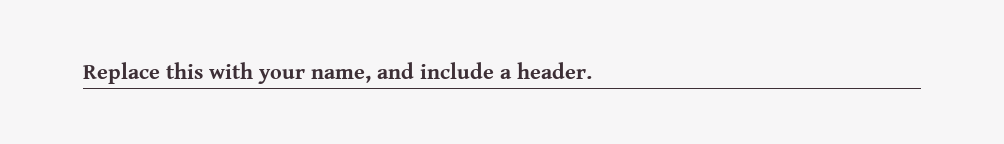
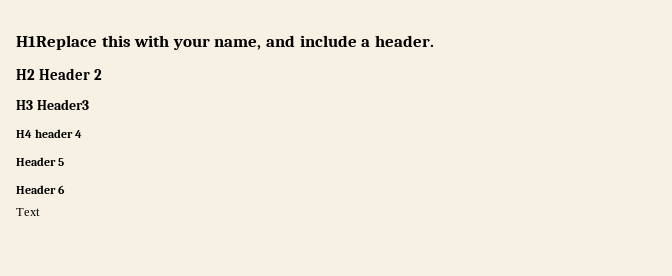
[83,62,160,84] Replace -> [16,35,97,50] H1Replace
(592, 70) none -> [16,68,103,80] [16,99,89,110] [16,129,83,138] [16,157,65,166] [16,185,66,194] [16,208,40,216] // H2 Header 2 // H3 Header3 // H4 header 4 // Header 5 // Header 6 // Text

